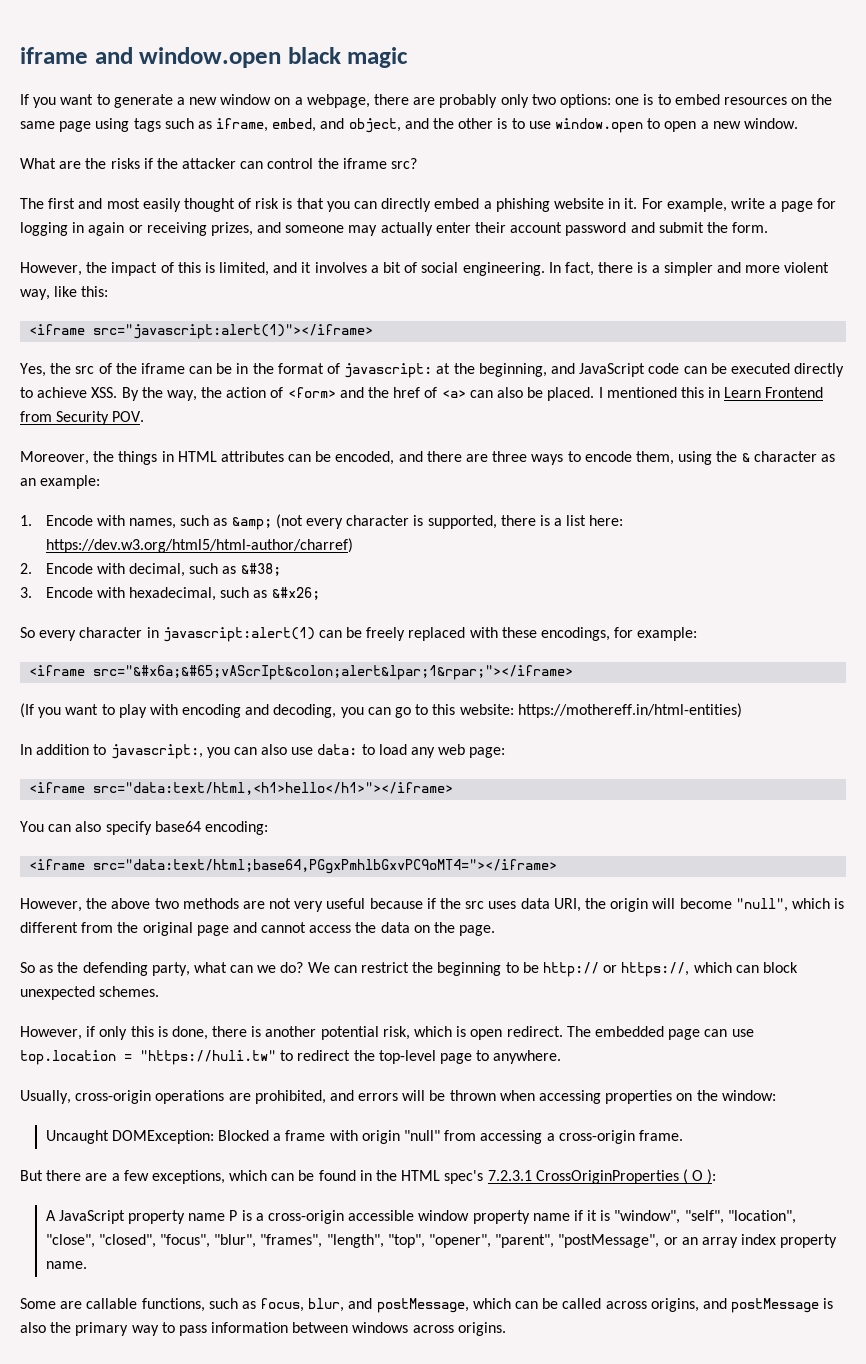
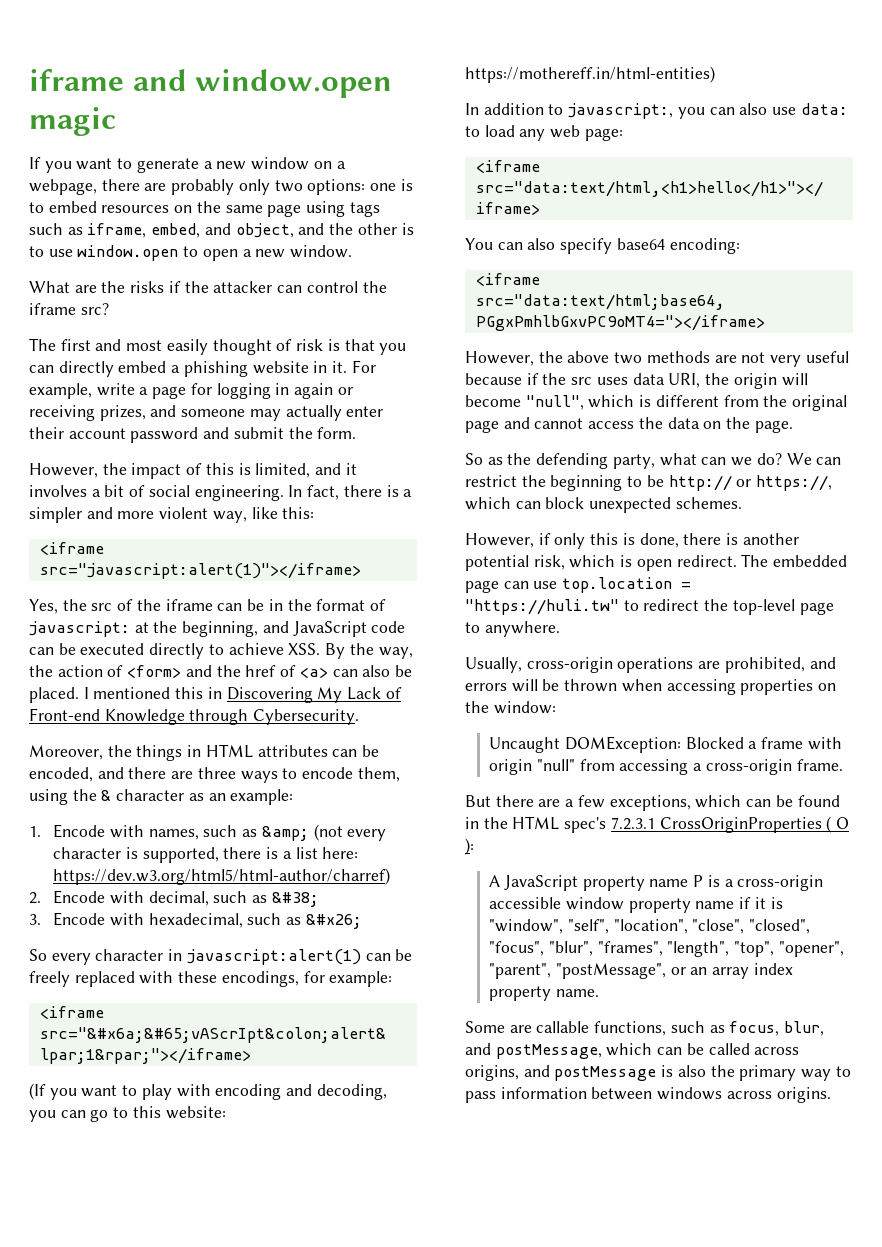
[287,47,341,64] black -> (393, 83) none
[724,387,824,398] [20,411,145,425] Learn Frontend from Security POV. -> [226,687,402,703] [29,708,360,725] Discovering My Lack of Front-end Knowledge through Cybersecurity.

